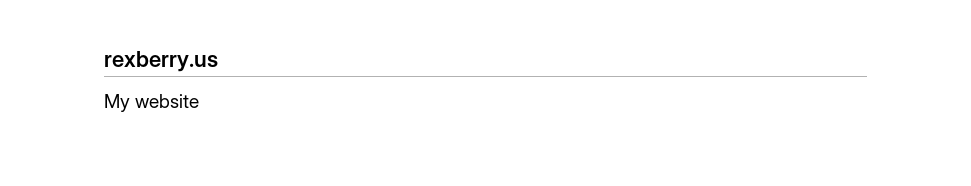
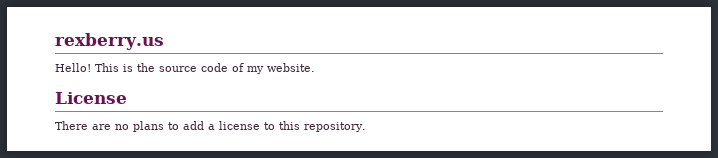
[104,94,200,112] My website -> [55,63,315,74] [55,92,127,104] [55,121,366,132] Hello! This is the source code of my website. // License // There are no plans to add a license to this repository.

